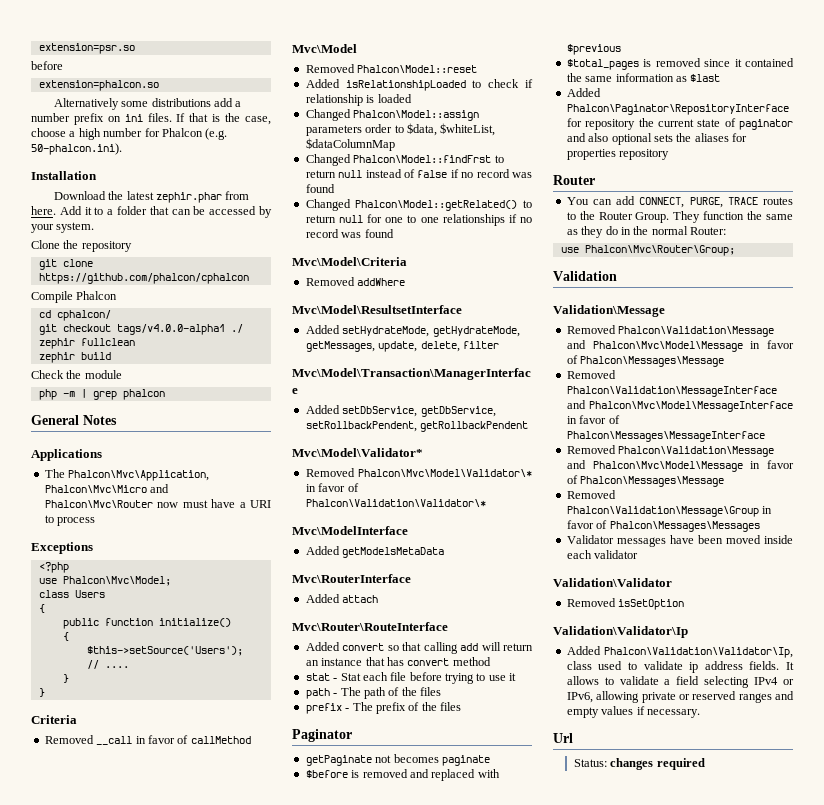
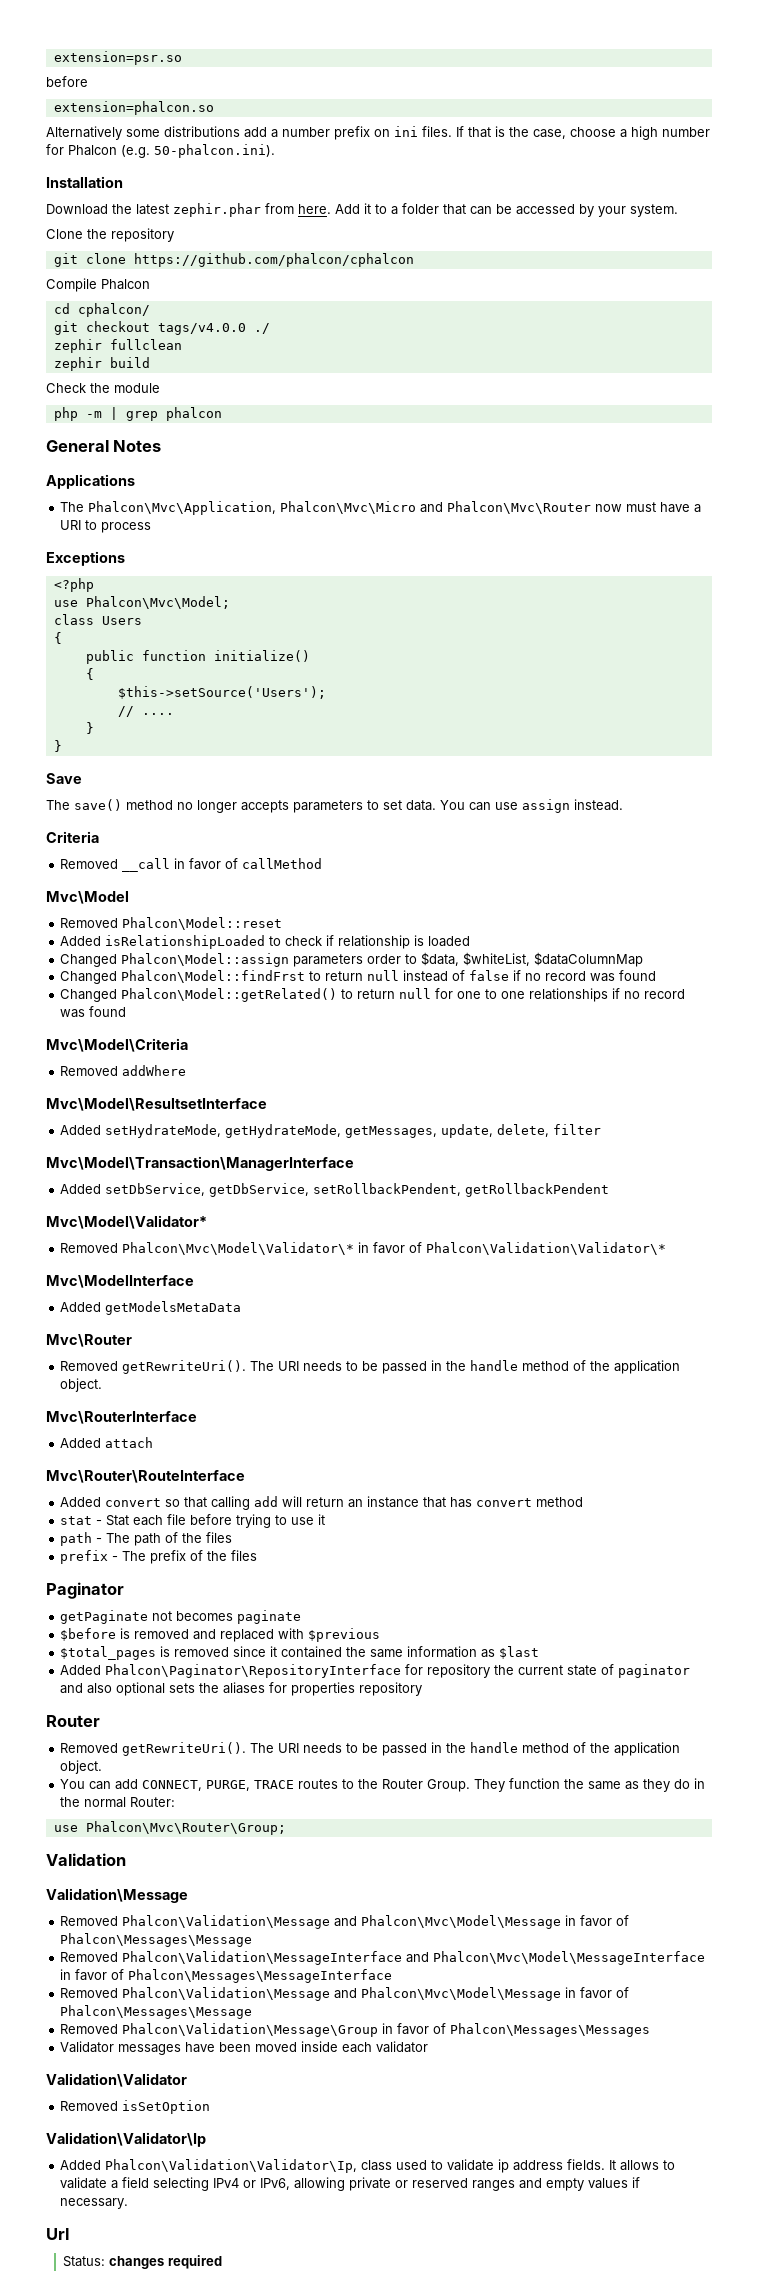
[116,324,225,335] tags/v4.0.0-alpha1 -> [157,323,246,335] tags/v4.0.0
(45, 692) none -> [46,773,82,784] [46,799,623,813] // Save // The save() method no longer accepts parameters to set data. You can use assign instead.
(445, 552) none -> [46,1334,132,1347] [60,1360,681,1374] [60,1378,103,1392] // Mvc\Router // Removed getRewriteUri(). The URI needs to be passed in the handle method of the application object.
(595, 180) none -> [60,1742,681,1756] [60,1760,103,1774] // Removed getRewriteUri(). The URI needs to be passed in the handle method of the application object.

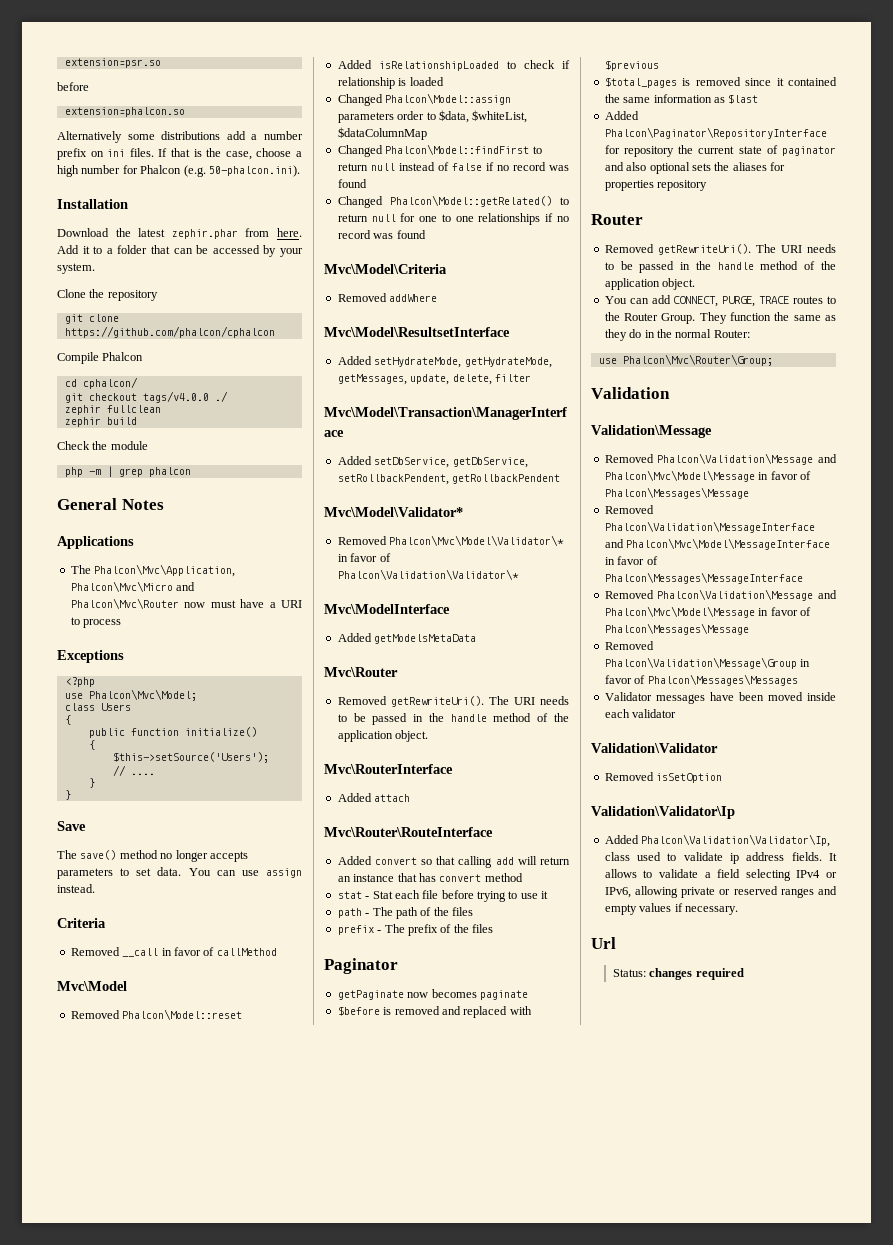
[121,970,306,983] Phalcon\Model::findFrst -> [385,144,530,155] Phalcon\Model::findFirst
[152,1611,173,1621] not -> [407,992,429,998] now

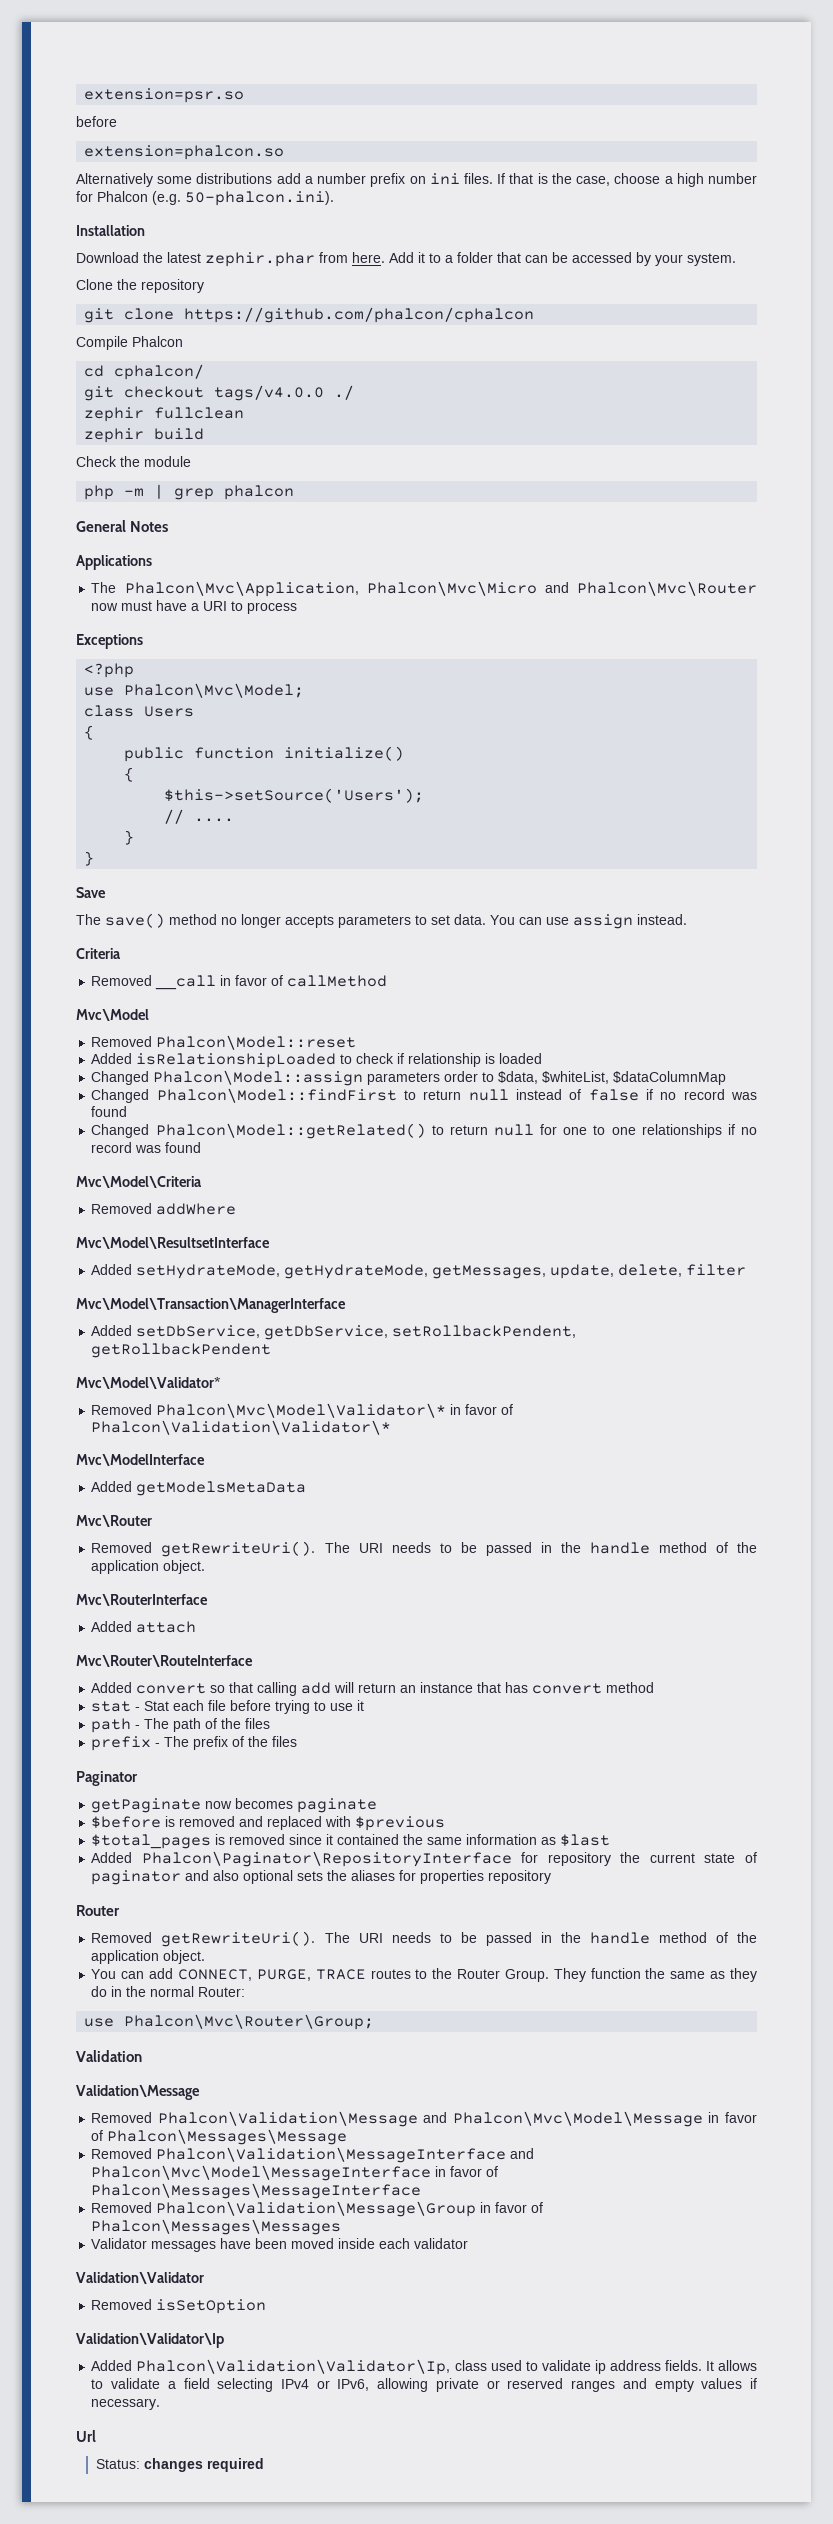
[604,589,837,601] [604,606,811,618] [604,623,749,635] // Removed Phalcon\Validation\Message and Phalcon\Mvc\Model\Message in favor of Phalcon\Messages\Message -> (422, 2191) none

